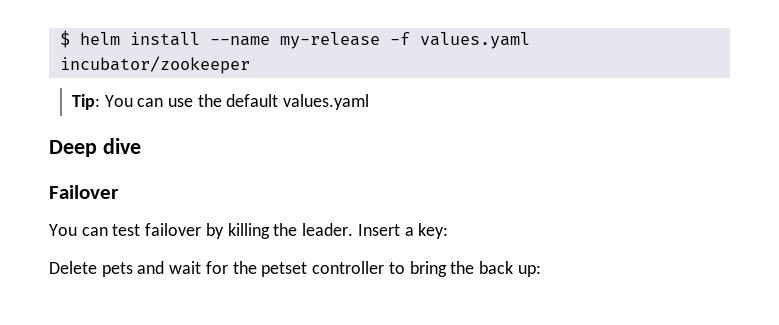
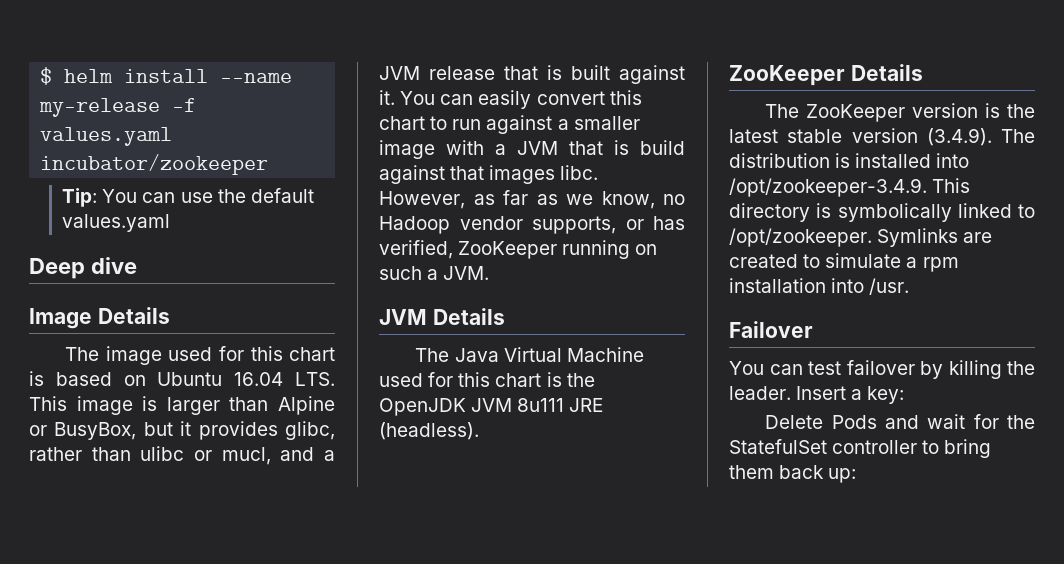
(141, 146) none -> [29,307,170,329] [65,346,335,365] [29,371,336,386] [29,396,335,415] [29,421,335,440] [29,446,335,465] [379,65,685,84] [379,90,642,109] [379,115,640,134] [379,140,685,159] [379,165,599,184] [379,190,685,209] [379,216,685,234] [379,240,658,259] [379,266,490,280] [379,308,505,325] [415,347,644,362] [379,372,595,387] [379,398,604,416] [379,422,479,440] [729,64,923,86] [765,103,1035,122] [729,128,1035,146] [729,153,970,168] [729,178,971,197] [729,203,1035,222] [729,228,993,247] [729,253,959,272] [729,278,910,295] // Image Details // The image used for this chart is based on Ubuntu 16.04 LTS. This image is larger than Alpine or BusyBox, but it provides glibc, rather than ulibc or mucl, and a JVM release that is built against it. You can easily convert this chart to run against a smaller image with a JVM that is build against that images libc. However, as far as we know, no Hadoop vendor supports, or has verified, ZooKeeper running on such a JVM. // JVM Details // The Java Virtual Machine used for this chart is the OpenJDK JVM 8u111 JRE (headless). // ZooKeeper Details // The ZooKeeper version is the latest stable version (3.4.9). The distribution is installed into /opt/zookeeper-3.4.9. This directory is symbolically linked to /opt/zookeeper. Symlinks are created to simulate a rpm installation into /usr.
[101,262,133,277] pets -> [831,415,877,429] Pods
[261,262,308,277] petset -> [729,439,827,454] StatefulSet
[450,261,475,274] the -> [729,465,774,479] them

